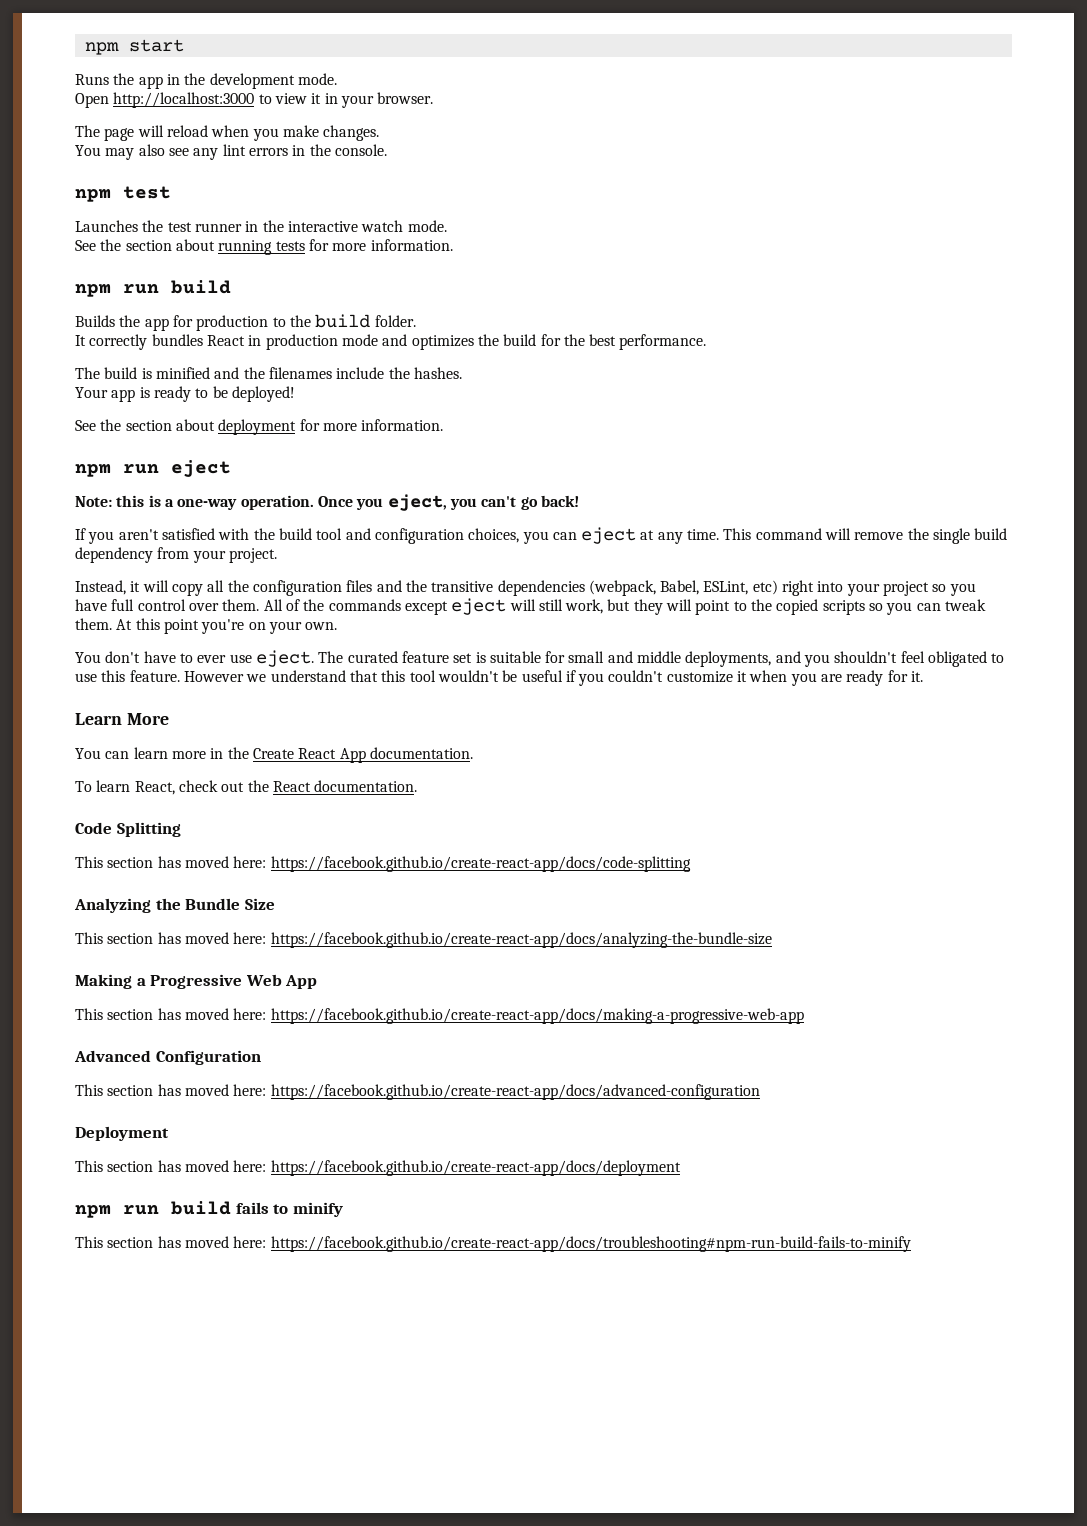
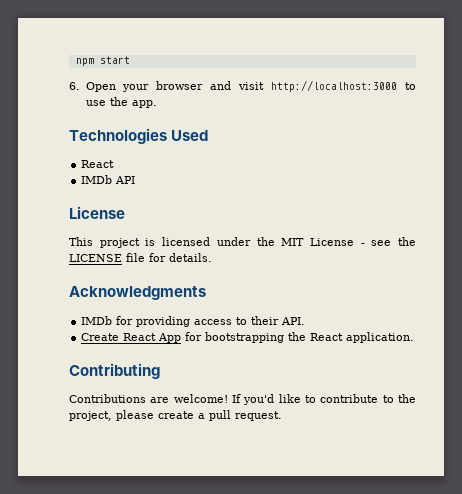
[75,73,337,89] [75,92,434,108] [75,125,380,141] [75,144,387,160] [75,186,171,202] [75,220,447,232] [75,239,453,255] [75,280,231,297] [75,314,416,331] [75,334,707,350] [75,367,462,379] [75,386,295,402] [75,419,444,435] [75,460,231,477] [75,494,579,511] [75,527,1008,544] [75,547,277,563] [75,580,976,596] [75,598,987,615] [75,618,338,634] [75,650,1005,667] [75,670,924,686] [75,713,169,725] [75,747,473,763] [75,780,418,795] [75,822,181,837] [75,856,691,872] [74,898,275,913] [75,932,772,948] [75,974,318,989] [75,1008,804,1024] [74,1050,261,1065] [75,1084,760,1100] [75,1126,169,1141] [75,1160,681,1176] [75,1201,343,1218] [75,1236,911,1252] Runs the app in the development mode. // Open http://localhost:3000 to view it in your browser. // The page will reload when you make changes. // You may also see any lint errors in the console. // npm test // Launches the test runner in the interactive watch mode. // See the section about running tests for more information. // npm run build // Builds the app for production to the build folder. // It correctly bundles React in production mode and optimizes the build for the best performance. // The build is minified and the filenames include the hashes. // Your app is ready to be deployed! // See the section about deployment for more information. // npm run eject // Note: this is a one-way operation. Once you eject, you can't go back! // If you aren't satisfied with the build tool and configuration choices, you can eject at any time. This command will remove the single build dependency from your project. // Instead, it will copy all the configuration files and the transitive dependencies (webpack, Babel, ESLint, etc) right into your project so you have full control over them. All of the commands except eject will still work, but they will point to the copied scripts so you can tweak them. At this point you're on your own. // You don't have to ever use eject. The curated feature set is suitable for small and middle deployments, and you shouldn't feel obligated to use this feature. However we understand that this tool wouldn't be useful if you couldn't customize it when you are ready for it. // Learn More // You can learn more in the Create React App documentation. // To learn React, check out the React documentation. // Code Splitting // This section has moved here: https://facebook.github.io/create-react-app/docs/code-splitting // Analyzing the Bundle Size // This section has moved here: https://facebook.github.io/create-react-app/docs/analyzing-the-bundle-size // Making a Progressive Web App // This section has moved here: https://facebook.github.io/create-react-app/docs/making-a-progressive-web-app // Advanced Configuration // This section has moved here: https://facebook.github.io/create-react-app/docs/advanced-configuration // Deployment // This section has moved here: https://facebook.github.io/create-react-app/docs/deployment // npm run build fails to minify // This section has moved here: https://facebook.github.io/create-react-app/docs/troubleshooting#npm-run-build-fails-to-minify -> [69,80,416,92] [85,97,157,108] [69,128,209,144] [81,160,115,168] [81,175,136,184] [69,206,125,219] [69,237,416,248] [69,253,212,262] [69,286,206,300] [81,316,306,327] [81,332,415,343] [69,363,160,379] [69,394,416,405] [69,410,282,421] 6. Open your browser and visit http://localhost:3000 to use the app. // Technologies Used // React // IMDb API // License // This project is licensed under the MIT License - see the LICENSE file for details. // Acknowledgments // IMDb for providing access to their API. // Create React App for bootstrapping the React application. // Contributing // Contributions are welcome! If you'd like to contribute to the project, please create a pull request.

